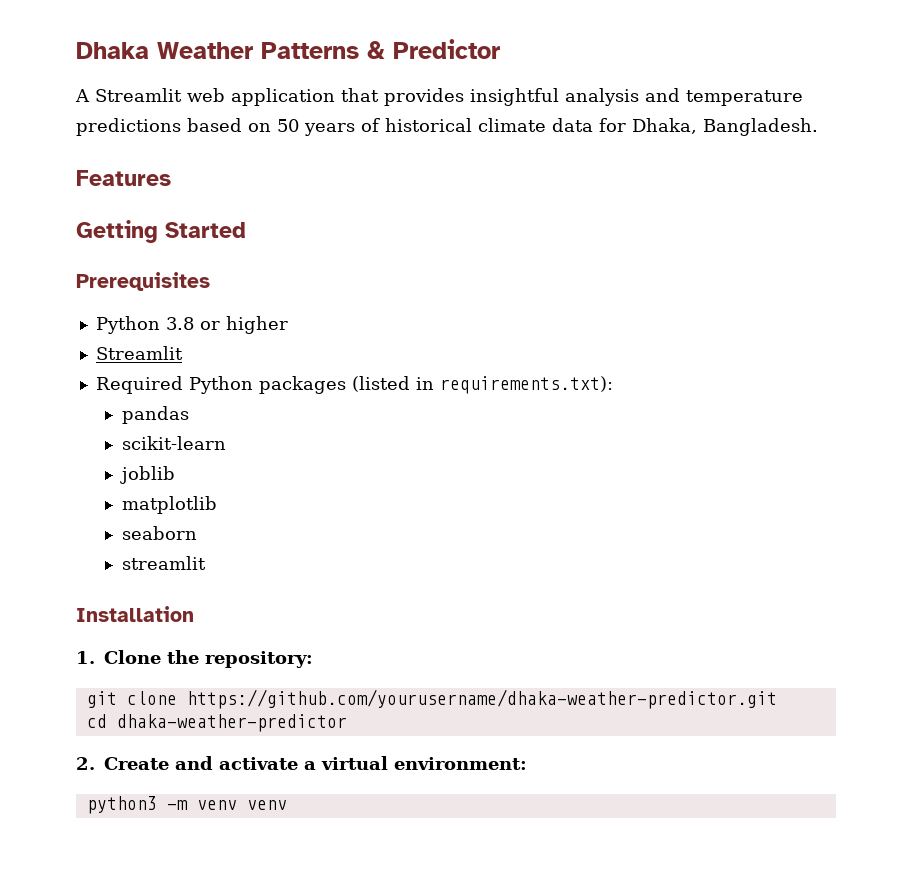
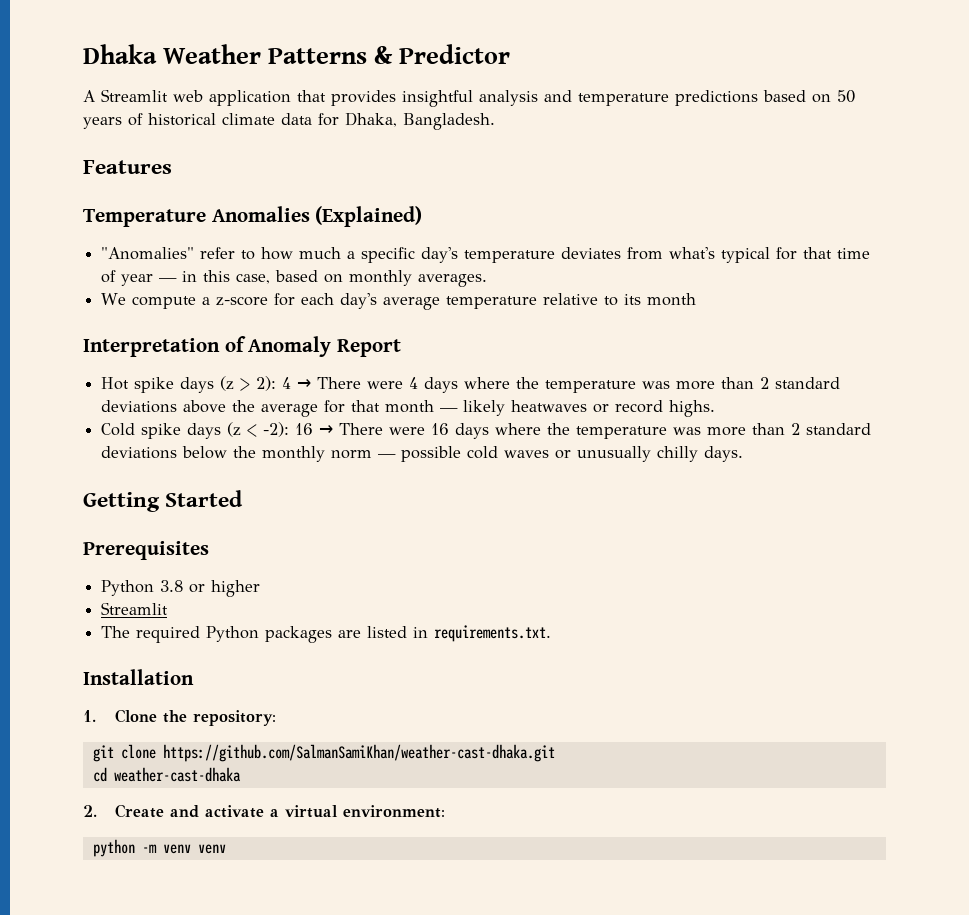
(171, 178) none -> [83,206,423,227] [101,247,871,263] [101,270,488,287] [101,293,697,310] [83,336,401,357] [101,376,841,393] [101,400,716,417] [101,422,872,439] [101,446,744,462] // Temperature Anomalies (Explained) // "Anomalies" refer to how much a specific day's temperature deviates from what's typical for that time of year — in this case, based on monthly averages. // We compute a z-score for each day's average temperature relative to its month // Interpretation of Anomaly Report // Hot spike days (z > 2): 4 → There were 4 days where the temperature was more than 2 standard deviations above the average for that month — likely heatwaves or record highs. // Cold spike days (z < -2): 16 → There were 16 days where the temperature was more than 2 standard deviations below the monthly norm — possible cold waves or unusually chilly days.
[95,376,613,394] [121,406,189,424] [121,436,226,450] [119,466,175,484] [121,496,217,514] [121,526,197,540] [121,556,206,570] Required Python packages (listed in requirements.txt): // pandas // scikit-learn // joblib // matplotlib // seaborn // streamlit -> [101,625,552,643] The required Python packages are listed in requirements.txt.
[186,689,777,709] https://github.com/yourusername/dhaka-weather-predictor.git -> [162,744,555,762] https://github.com/SalmanSamiKhan/weather-cast-dhaka.git
[116,714,347,732] dhaka-weather-predictor -> [113,767,241,782] weather-cast-dhaka
[86,796,157,814] python3 -> [92,839,135,857] python

